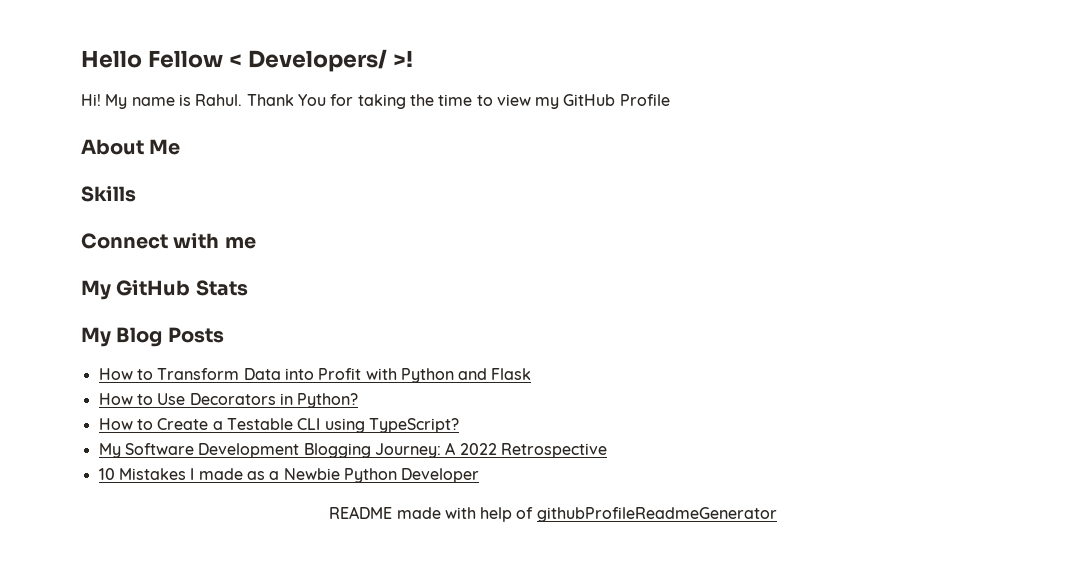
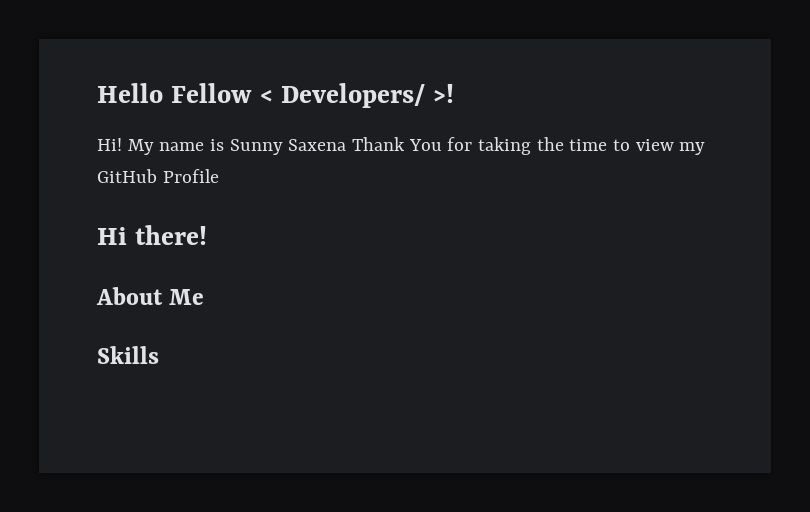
[195,94,243,106] Rahul. -> [229,139,347,155] Sunny Saxena
(670, 100) none -> [97,225,207,245] // Hi there!
[81,233,256,249] [81,280,248,300] [81,327,224,347] [98,368,532,383] [98,393,359,408] [98,418,459,433] [98,442,607,458] [98,468,480,483] [329,506,777,522] // Connect with me // My GitHub Stats // My Blog Posts // How to Transform Data into Profit with Python and Flask // How to Use Decorators in Python? // How to Create a Testable CLI using TypeScript? // My Software Development Blogging Journey: A 2022 Retrospective // 10 Mistakes I made as a Newbie Python Developer // README made with help of githubProfileReadmeGenerator -> (159, 355) none

